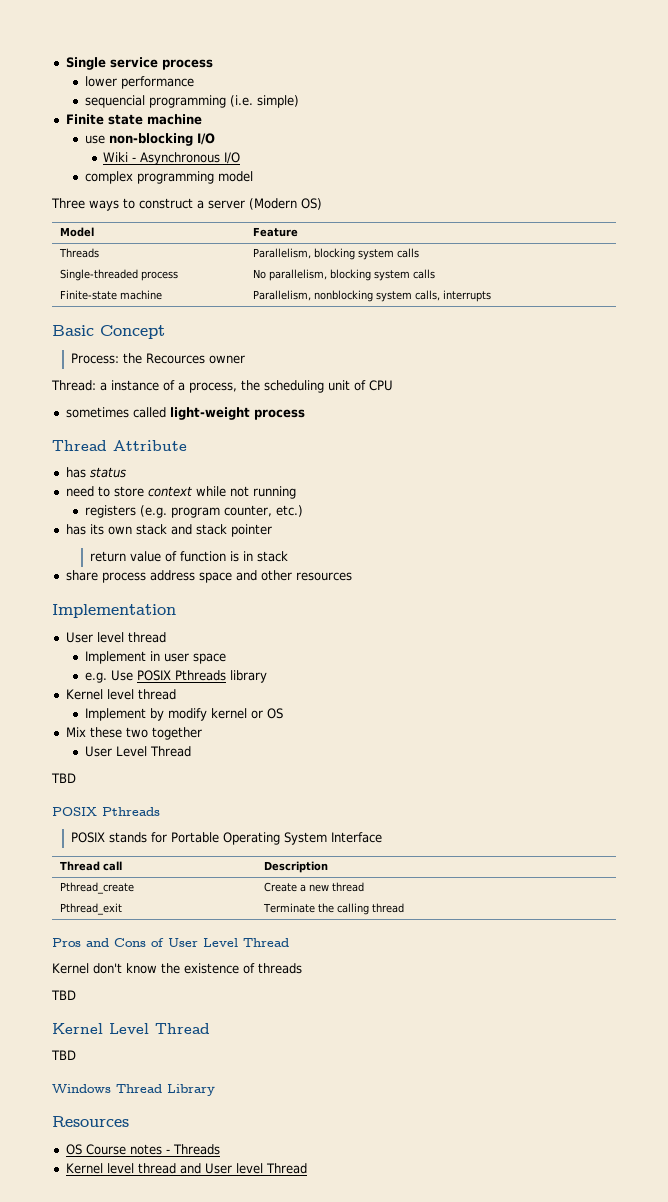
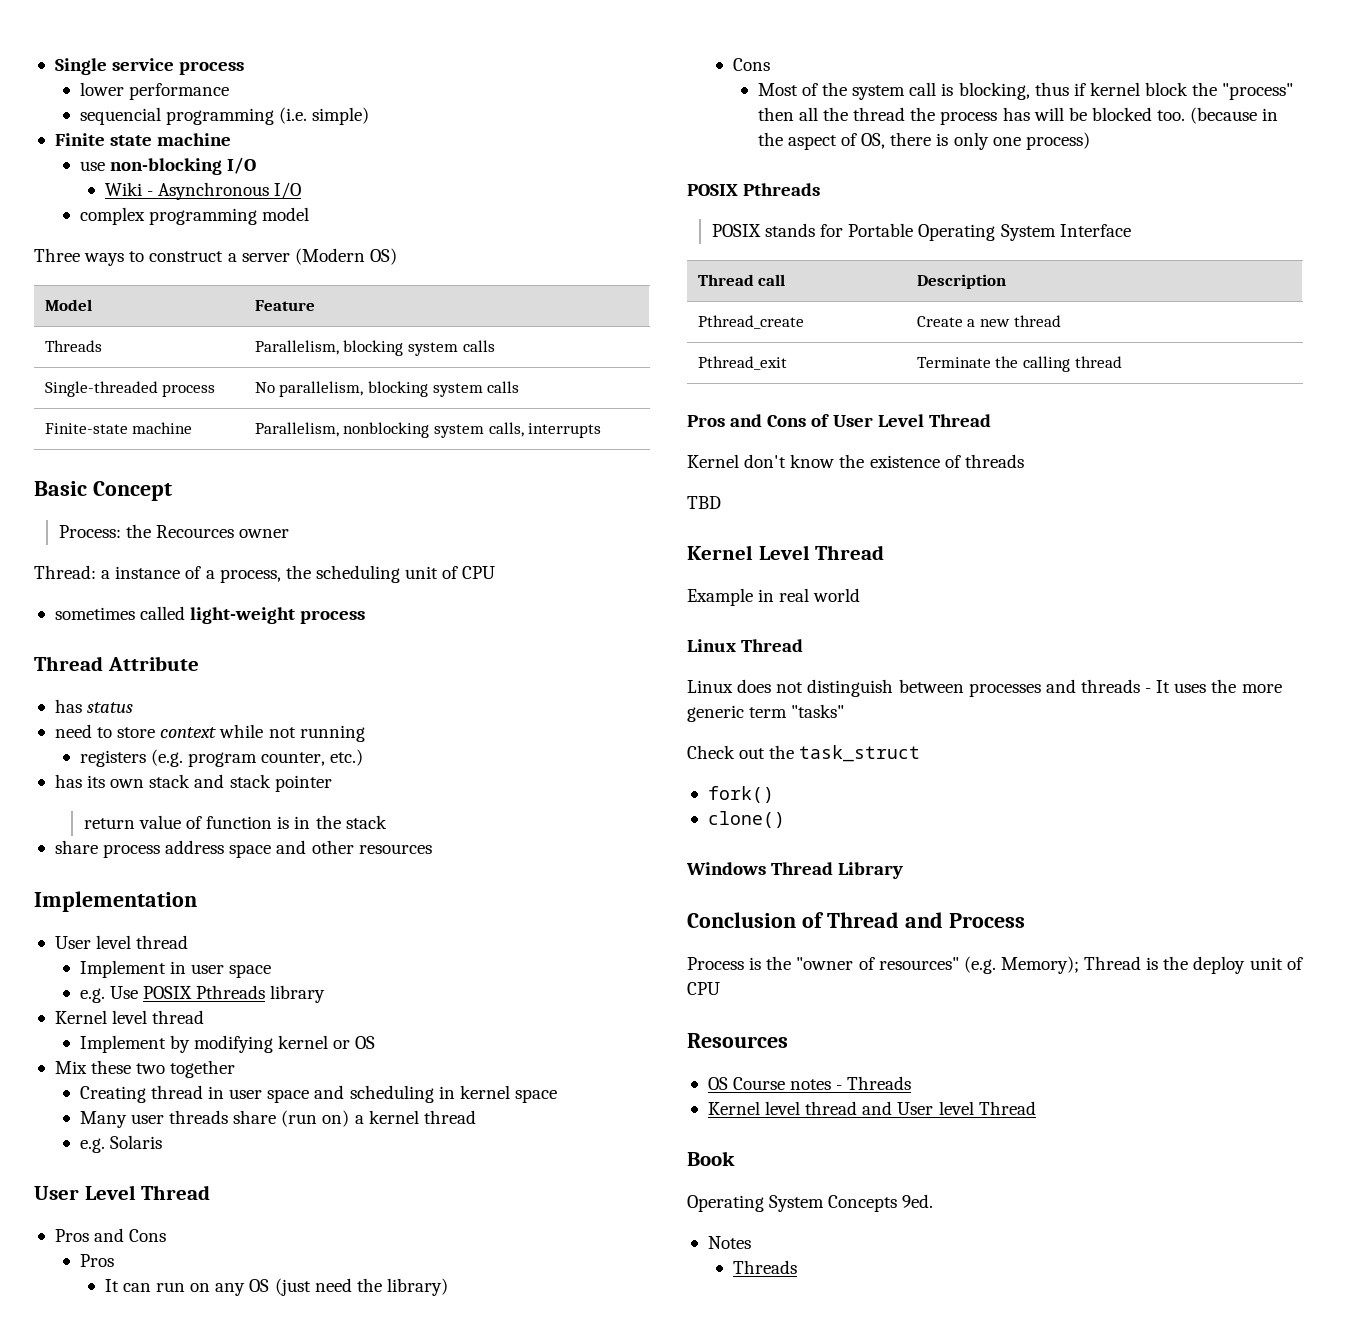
(253, 556) none -> [315,815,341,829] the
[167,708,207,721] modify -> [194,1035,274,1053] modifying
[84,746,191,757] [51,773,76,783] User Level Thread // TBD -> [79,1085,557,1103] [79,1110,476,1128] [79,1135,162,1153] [34,1185,211,1200] [54,1228,167,1242] [79,1254,114,1267] [104,1278,448,1296] [732,58,770,71] [757,82,1294,100] [757,107,1279,125] [757,132,1090,150] Creating thread in user space and scheduling in kernel space // Many user threads share (run on) a kernel thread // e.g. Solaris // User Level Thread // Pros and Cons // Pros // It can run on any OS (just need the library) // Cons // Most of the system call is blocking, thus if kernel block the "process" then all the thread the process has will be blocked too. (because in the aspect of OS, there is only one process)
[51,1050,76,1060] [52,1084,215,1096] TBD // Windows Thread Library -> [687,588,861,606] [687,639,804,652] [687,679,1282,697] [687,704,845,722] [687,745,921,762] [707,786,774,803] [707,811,785,828] [686,862,904,879] [687,912,1025,928] [687,956,1303,974] [687,982,720,995] Example in real world // Linux Thread // Linux does not distinguish between processes and threads - It uses the more generic term "tasks" // Check out the task_struct // fork() // clone() // Windows Thread Library // Conclusion of Thread and Process // Process is the "owner of resources" (e.g. Memory); Thread is the deploy unit of CPU
(307, 1168) none -> [687,1151,735,1166] [687,1194,934,1212] [707,1236,751,1249] [732,1260,797,1274] // Book // Operating System Concepts 9ed. // Notes // Threads

